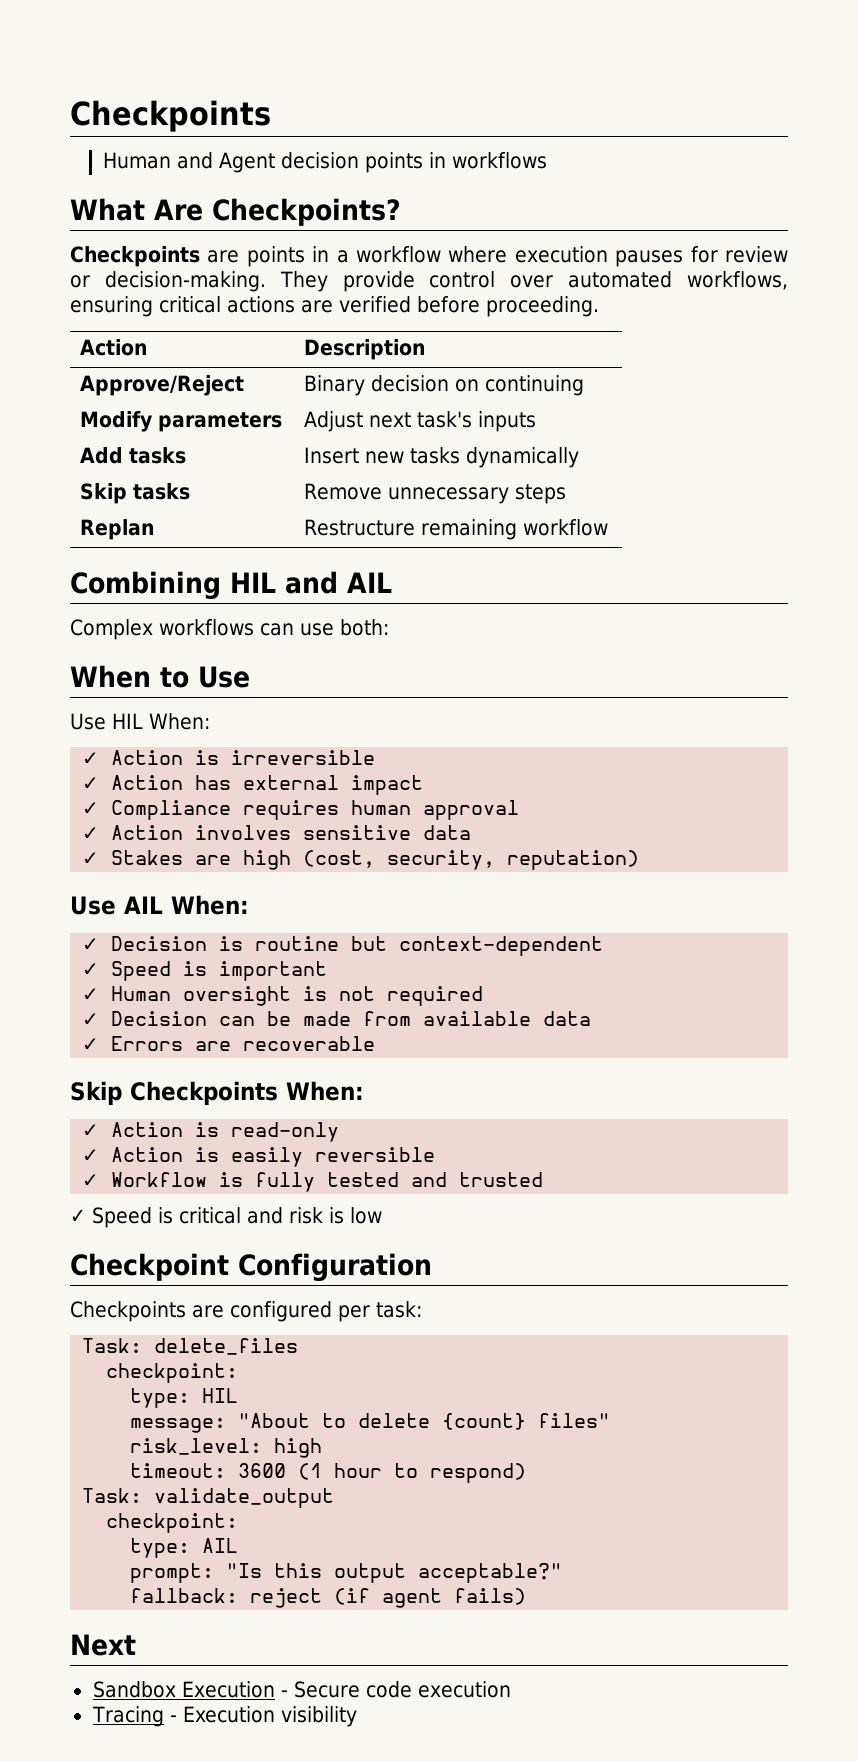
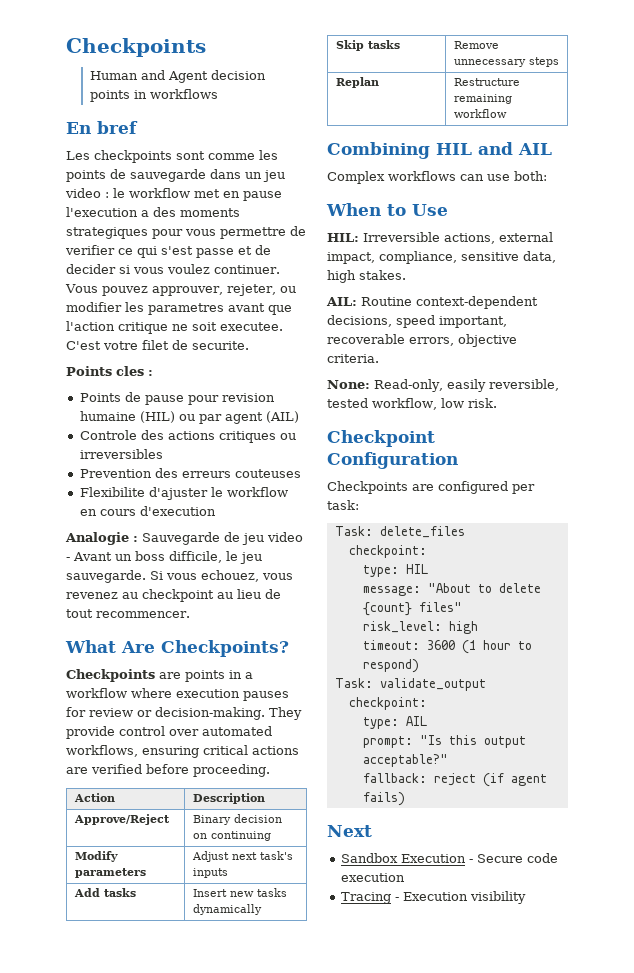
(548, 160) none -> [66,121,138,134] [66,150,278,163] [66,169,285,182] [65,188,282,201] [66,207,240,217] [66,226,306,239] [65,245,271,258] [66,264,280,274] [65,284,296,296] [66,302,292,315] [66,321,283,334] [66,340,249,350] [66,366,153,376] [79,392,275,405] [79,411,299,424] [79,430,296,443] [79,449,163,459] [79,468,301,478] [79,487,288,500] [79,506,216,516] [65,532,303,545] [66,551,262,564] [66,570,293,583] [66,589,281,602] [66,609,190,618] // En bref // Les checkpoints sont comme les points de sauvegarde dans un jeu video : le workflow met en pause l'execution a des moments strategiques pour vous permettre de verifier ce qui s'est passe et de decider si vous voulez continuer. Vous pouvez approuver, rejeter, ou modifier les parametres avant que l'action critique ne soit executee. C'est votre filet de securite. // Points cles : // Points de pause pour revision humaine (HIL) ou par agent (AIL) // Controle des actions critiques ou irreversibles // Prevention des erreurs couteuses // Flexibilite d'ajuster le workflow en cours d'execution // Analogie : Sauvegarde de jeu video - Avant un boss difficile, le jeu sauvegarde. Si vous echouez, vous revenez au checkpoint au lieu de tout recommencer.
[70,713,210,730] [82,750,376,765] [82,775,424,795] [82,800,520,820] [82,825,472,840] [82,850,640,870] [70,895,249,915] [82,936,604,956] [82,961,328,981] [82,986,484,1006] [82,1011,592,1026] [82,1036,376,1051] [70,1081,364,1105] [82,1122,340,1142] [82,1147,436,1167] [82,1172,544,1192] [70,1207,344,1228] Use HIL When: // ✓ Action is irreversible // ✓ Action has external impact // ✓ Compliance requires human approval // ✓ Action involves sensitive data // ✓ Stakes are high (cost, security, reputation) // Use AIL When: // ✓ Decision is routine but context-dependent // ✓ Speed is important // ✓ Human oversight is not required // ✓ Decision can be made from available data // ✓ Errors are recoverable // Skip Checkpoints When: // ✓ Action is read-only // ✓ Action is easily reversible // ✓ Workflow is fully tested and trusted // ✓ Speed is critical and risk is -> [327,232,553,244] [327,251,556,264] [327,270,406,283] [326,296,538,309] [327,315,507,328] [327,334,517,347] [327,354,379,363] [327,379,559,392] [327,398,437,410] HIL: Irreversible actions, external impact, compliance, sensitive data, high stakes. // AIL: Routine context-dependent decisions, speed important, recoverable errors, objective criteria. // None: Read-only, easily reversible, tested workflow,
(382, 1215) none -> [467,398,497,408] risk.

